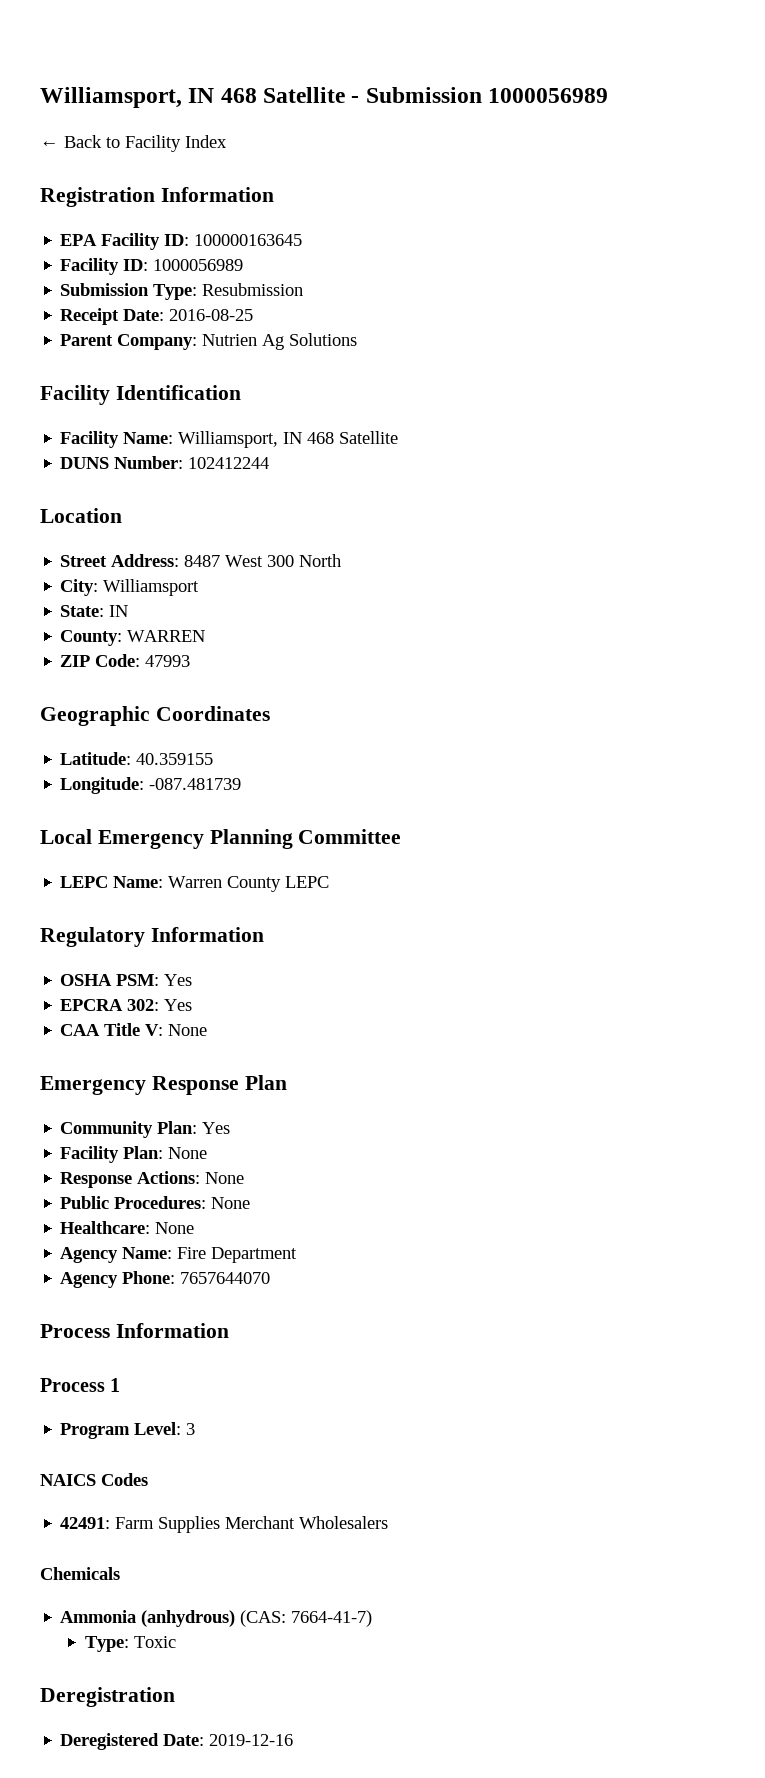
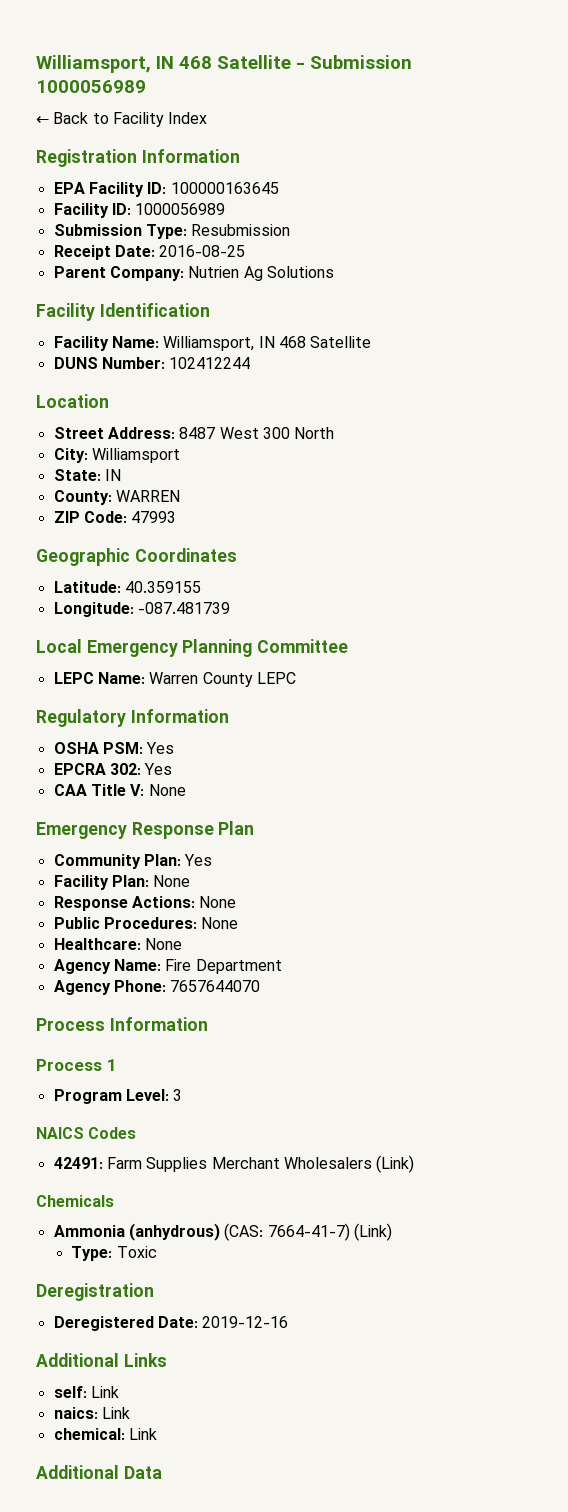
(389, 1522) none -> [376,1155,415,1173] (Link)
(373, 1618) none -> [353,1223,392,1241] (Link)
(294, 1740) none -> [36,1353,167,1367] [53,1386,119,1398] [53,1407,130,1419] [53,1428,157,1440] [36,1465,162,1479] // Additional Links // self: Link // naics: Link // chemical: Link // Additional Data

